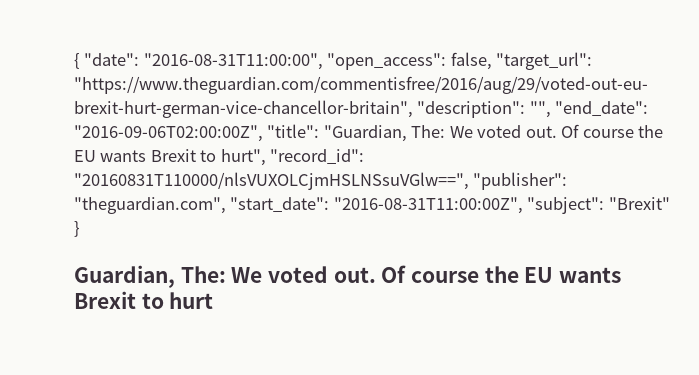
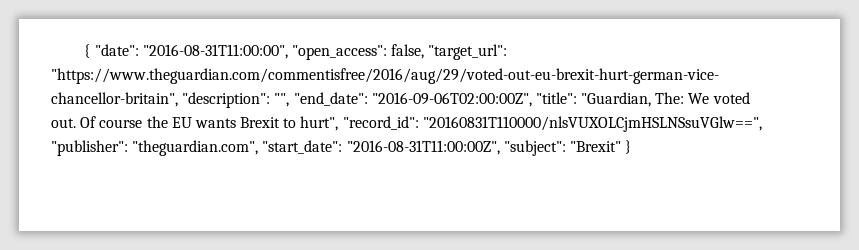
[74,265,622,288] [74,291,214,309] // Guardian, The: We voted out. Of course the EU wants Brexit to hurt -> (632, 147) none

